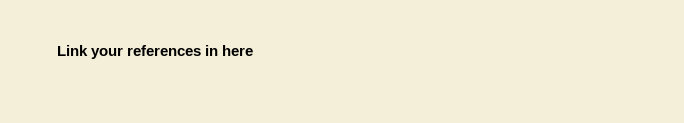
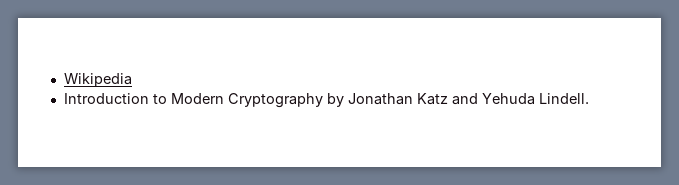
[57,45,254,59] Link your references in here -> [63,73,132,87] [63,93,589,108] Wikipedia // Introduction to Modern Cryptography by Jonathan Katz and Yehuda Lindell.

